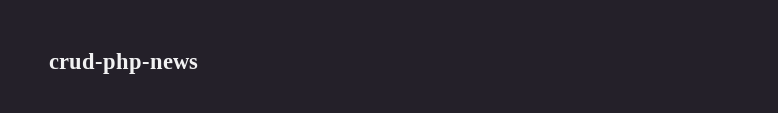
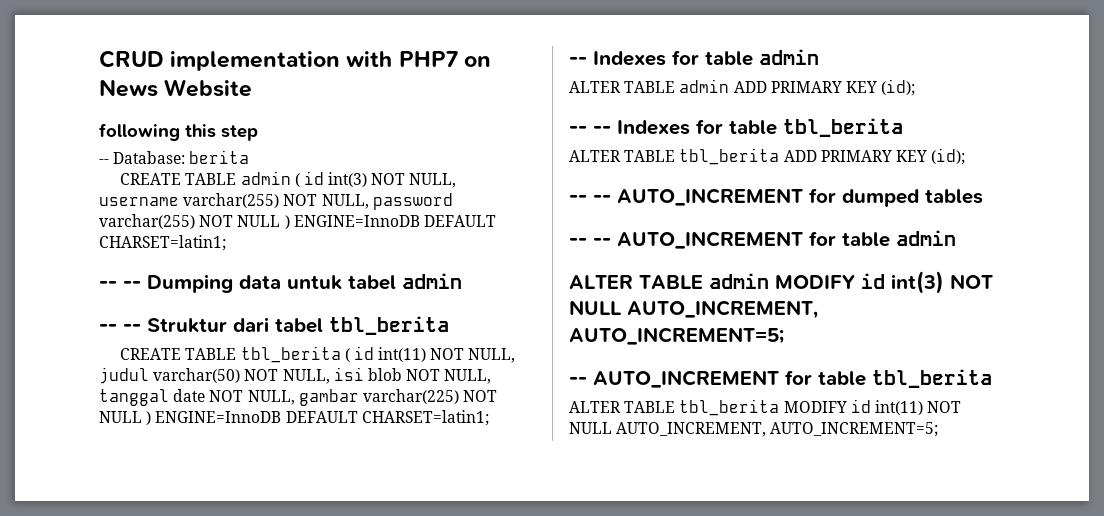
[49,53,198,74] crud-php-news -> [99,50,491,71] [99,79,253,97] [99,123,258,141] [99,150,250,164] [120,171,457,188] [99,193,453,210] [99,214,496,229] [99,235,226,251] [99,273,462,293] [99,316,449,335] [120,346,516,363] [99,367,492,384] [99,389,498,406] [99,410,489,426] [569,49,819,66] [569,79,916,96] [569,118,903,137] [569,148,966,165] [569,188,983,207] [569,230,956,249] [569,271,993,294] [569,300,818,319] [569,327,784,345] [569,369,992,388] [569,399,962,416] [569,422,939,437] CRUD implementation with PHP7 on News Website // following this step // -- Database: berita // CREATE TABLE admin ( id int(3) NOT NULL, username varchar(255) NOT NULL, password varchar(255) NOT NULL ) ENGINE=InnoDB DEFAULT CHARSET=latin1; // -- -- Dumping data untuk tabel admin // -- -- Struktur dari tabel tbl_berita // CREATE TABLE tbl_berita ( id int(11) NOT NULL, judul varchar(50) NOT NULL, isi blob NOT NULL, tanggal date NOT NULL, gambar varchar(225) NOT NULL ) ENGINE=InnoDB DEFAULT CHARSET=latin1; // -- Indexes for table admin // ALTER TABLE admin ADD PRIMARY KEY (id); // -- -- Indexes for table tbl_berita // ALTER TABLE tbl_berita ADD PRIMARY KEY (id); // -- -- AUTO_INCREMENT for dumped tables // -- -- AUTO_INCREMENT for table admin // ALTER TABLE admin MODIFY id int(3) NOT NULL AUTO_INCREMENT, AUTO_INCREMENT=5; // -- AUTO_INCREMENT for table tbl_berita // ALTER TABLE tbl_berita MODIFY id int(11) NOT NULL AUTO_INCREMENT, AUTO_INCREMENT=5;

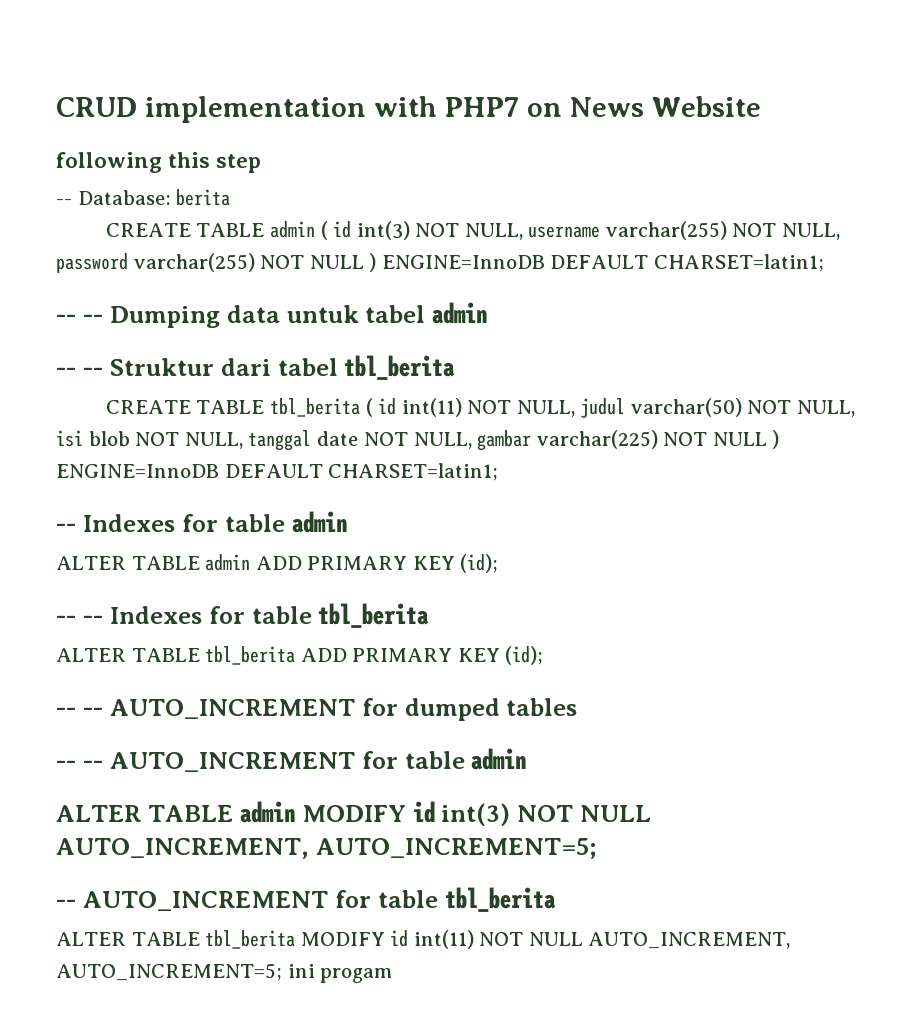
(939, 429) none -> [287,964,393,983] ini progam

